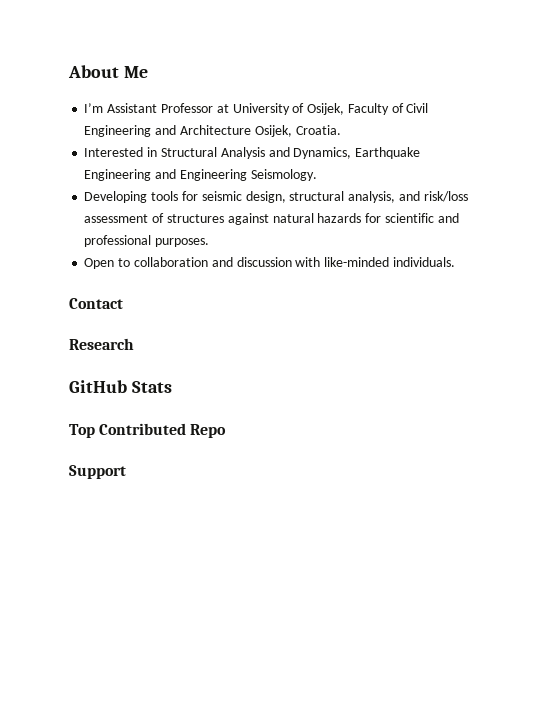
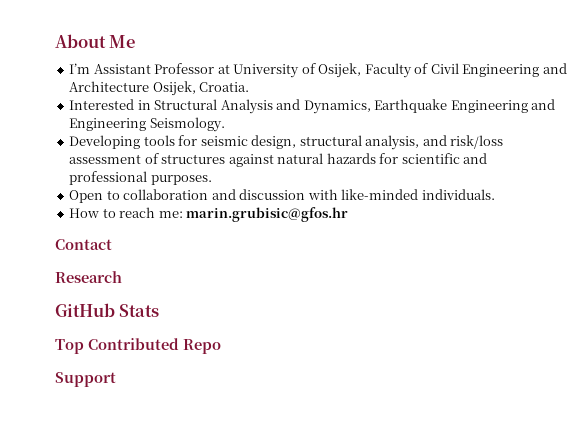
(455, 262) none -> [69,207,349,222] // How to reach me: marin.grubisic@gfos.hr

